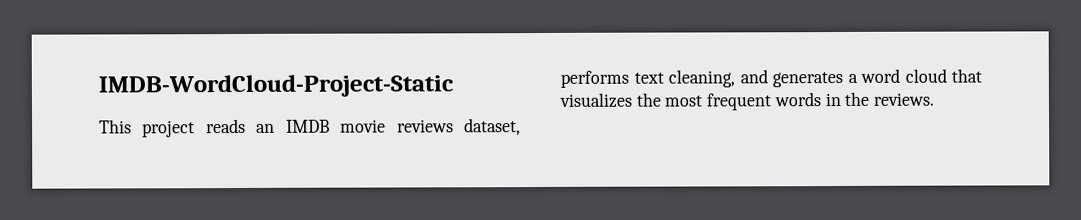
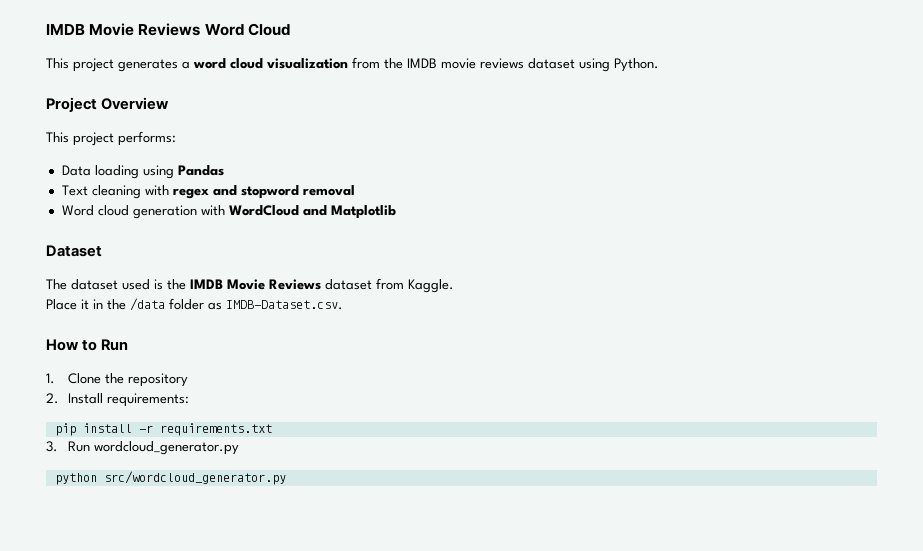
[98,74,454,98] [99,118,521,138] [560,68,982,88] [559,91,935,111] IMDB-WordCloud-Project-Static // This project reads an IMDB movie reviews dataset, performs text cleaning, and generates a word cloud that visualizes the most frequent words in the reviews. -> [46,23,290,36] [46,57,659,72] [46,97,170,112] [46,131,176,146] [61,165,224,179] [61,185,355,199] [61,205,396,219] [46,245,102,257] [46,278,454,293] [46,298,343,311] [46,339,129,351] [46,373,189,387] [46,393,190,407] [54,423,272,436] [46,441,240,455] [54,471,286,485] IMDB Movie Reviews Word Cloud // This project generates a word cloud visualization from the IMDB movie reviews dataset using Python. // Project Overview // This project performs: // Data loading using Pandas // Text cleaning with regex and stopword removal // Word cloud generation with WordCloud and Matplotlib // Dataset // The dataset used is the IMDB Movie Reviews dataset from Kaggle. // Place it in the /data folder as IMDB-Dataset.csv. // How to Run // 1. Clone the repository // 2. Install requirements: // pip install -r requirements.txt // 3. Run wordcloud_generator.py // python src/wordcloud_generator.py

